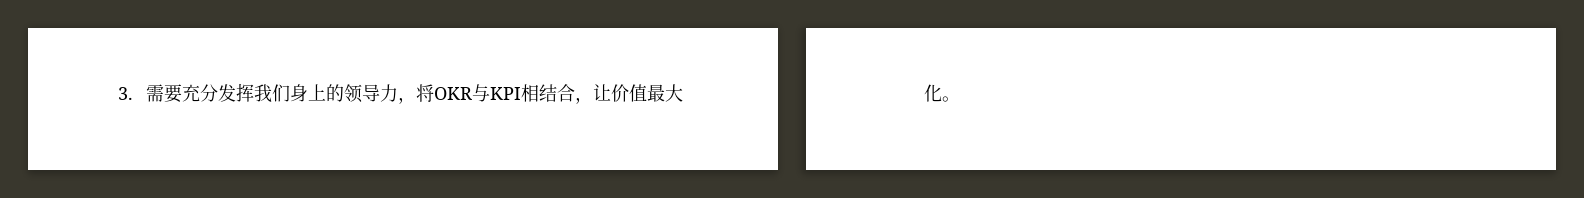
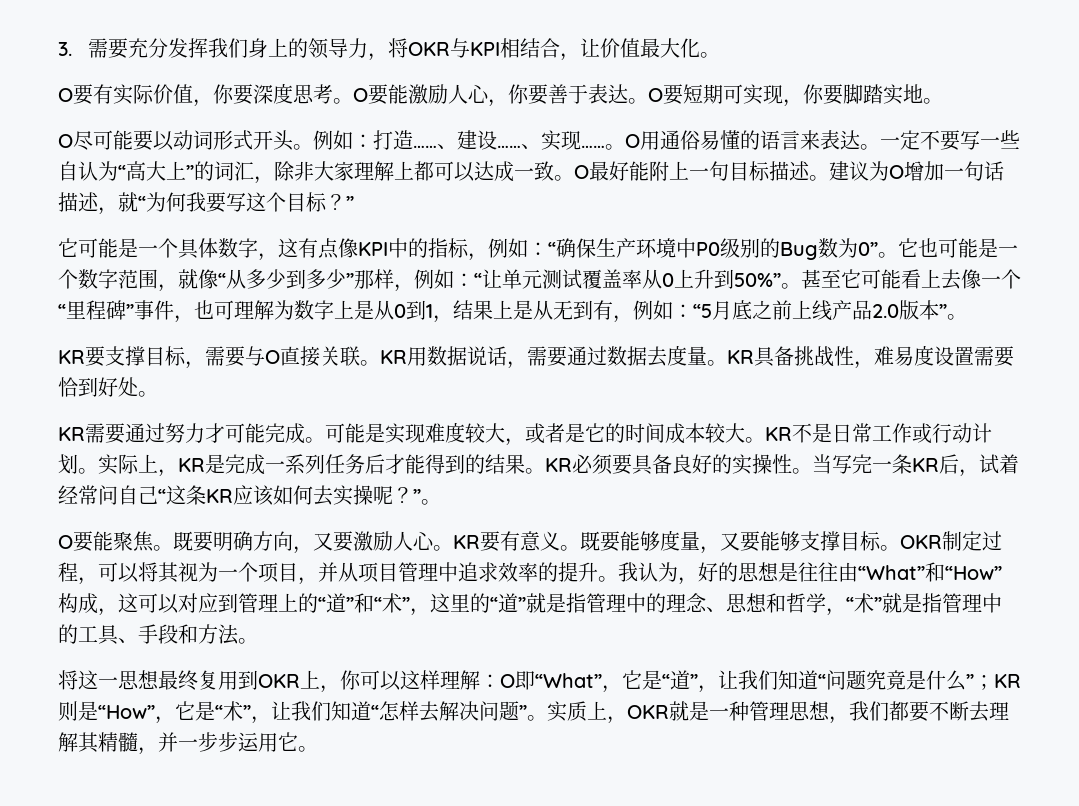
(961, 99) none -> [58,83,943,107] [58,130,1020,151] [58,161,1004,184] [58,192,354,215] [58,238,1018,261] [58,269,1021,292] [58,300,967,323] [58,345,1014,369] [58,377,158,397] [58,422,992,446] [58,454,1019,477] [58,485,441,506] [58,530,1002,554] [58,562,1002,585] [58,593,1002,616] [58,624,258,645] [58,670,1021,693] [58,701,1009,724] [58,732,318,755] // O要有实际价值，你要深度思考。O要能激励人心，你要善于表达。O要短期可实现，你要脚踏实地。 // O尽可能要以动词形式开头。例如：打造……、建设……、实现……。O用通俗易懂的语言来表达。一定不要写一些自认为“高大上”的词汇，除非大家理解上都可以达成一致。O最好能附上一句目标描述。建议为O增加一句话描述，就“为何我要写这个目标？” // 它可能是一个具体数字，这有点像KPI中的指标，例如：“确保生产环境中P0级别的Bug数为0”。它也可能是一个数字范围，就像“从多少到多少”那样，例如：“让单元测试覆盖率从0上升到50%”。甚至它可能看上去像一个“里程碑”事件，也可理解为数字上是从0到1，结果上是从无到有，例如：“5月底之前上线产品2.0版本”。 // KR要支撑目标，需要与O直接关联。KR用数据说话，需要通过数据去度量。KR具备挑战性，难易度设置需要恰到好处。 // KR需要通过努力才可能完成。可能是实现难度较大，或者是它的时间成本较大。KR不是日常工作或行动计划。实际上，KR是完成一系列任务后才能得到的结果。KR必须要具备良好的实操性。当写完一条KR后，试着经常问自己“这条KR应该如何去实操呢？”。 // O要能聚焦。既要明确方向，又要激励人心。KR要有意义。既要能够度量，又要能够支撑目标。OKR制定过程，可以将其视为一个项目，并从项目管理中追求效率的提升。我认为，好的思想是往往由“What”和“How”构成，这可以对应到管理上的“道”和“术”，这里的“道”就是指管理中的理念、思想和哲学，“术”就是指管理中的工具、手段和方法。 // 将这一思想最终复用到OKR上，你可以这样理解：O即“What”，它是“道”，让我们知道“问题究竟是什么”；KR则是“How”，它是“术”，让我们知道“怎样去解决问题”。实质上，OKR就是一种管理思想，我们都要不断去理解其精髓，并一步步运用它。

